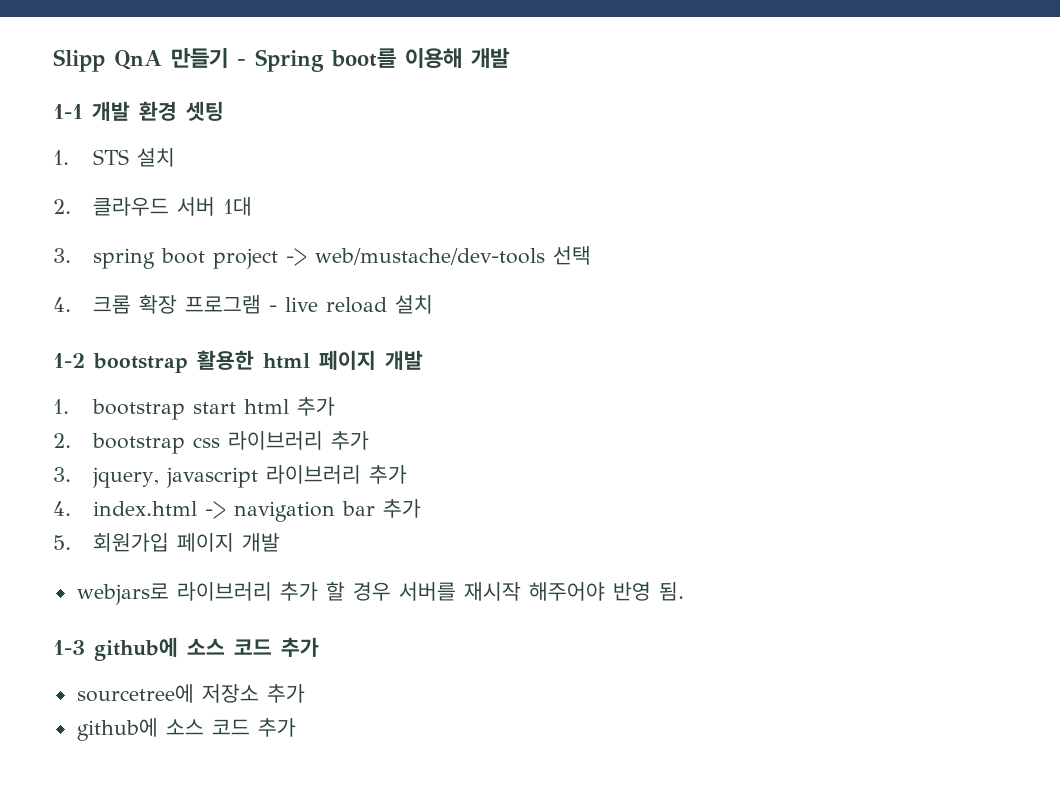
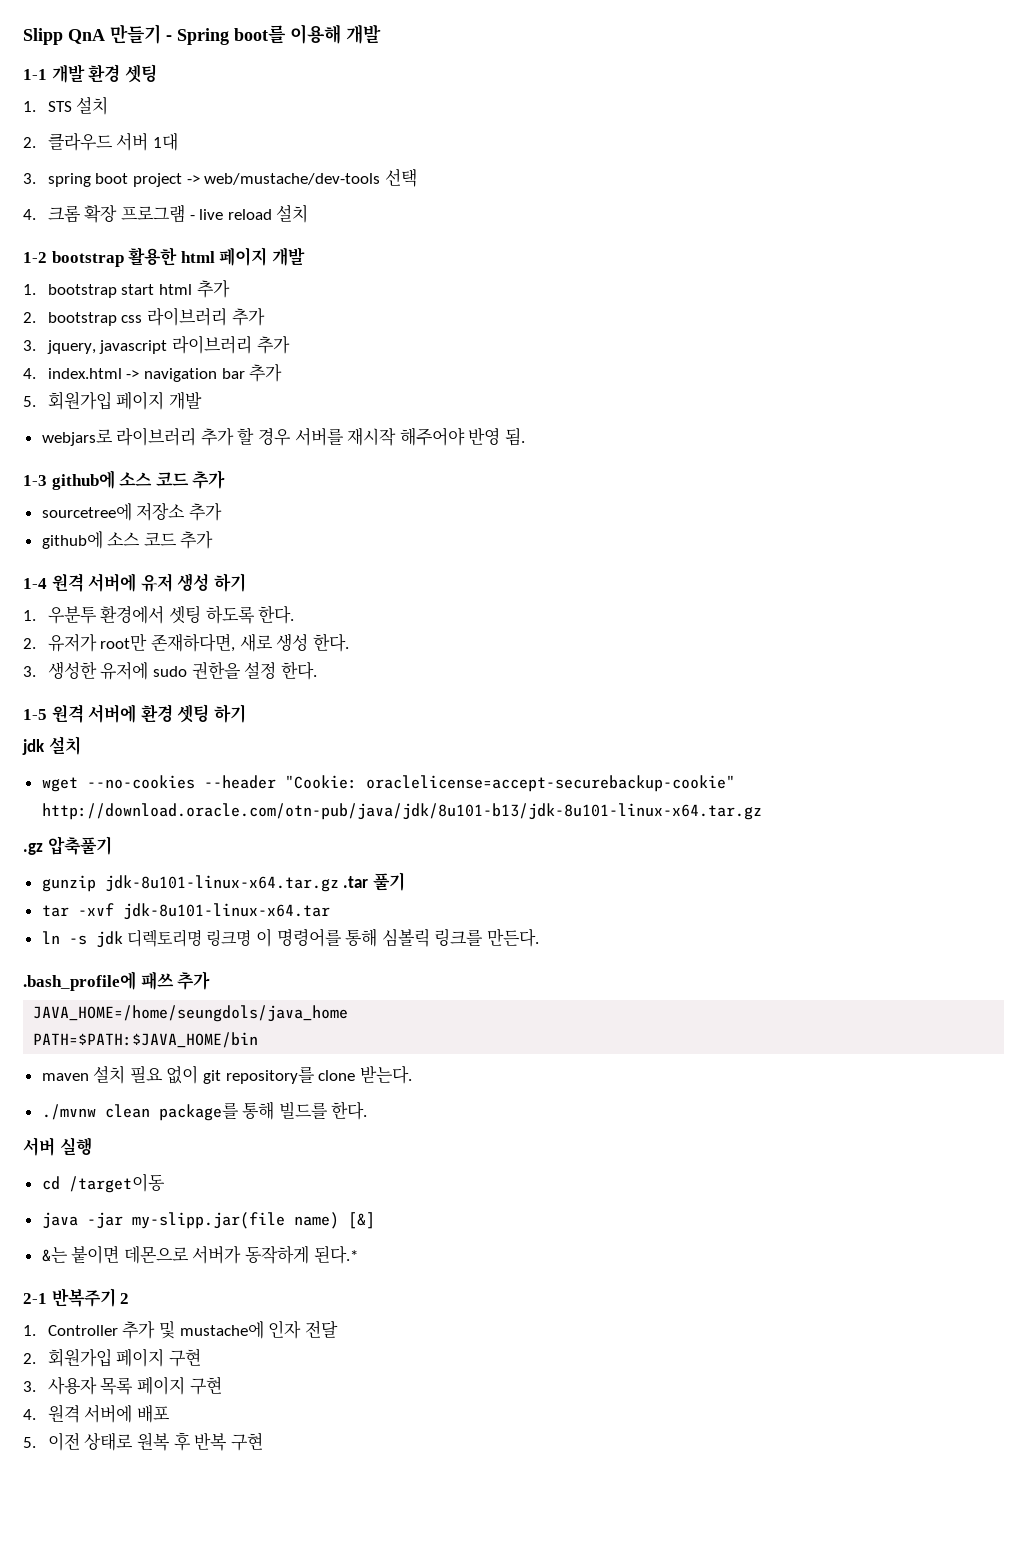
(296, 727) none -> [23,573,246,592] [23,605,295,624] [23,633,349,652] [23,661,317,680] [23,704,246,723] [22,736,81,755] [41,775,735,792] [41,803,762,820] [23,836,112,855] [41,872,405,892] [41,903,330,920] [41,928,539,948] [23,971,211,991] [33,1005,349,1022] [33,1032,259,1048] [41,1065,412,1084] [41,1101,368,1121] [23,1137,92,1156] [41,1173,165,1193] [41,1212,375,1229] [41,1245,358,1264] [23,1288,130,1307] [23,1320,338,1339] [23,1348,202,1367] [23,1376,222,1395] [23,1404,171,1423] [23,1432,263,1451] // 1-4 원격 서버에 유저 생성 하기 // 1. 우분투 환경에서 셋팅 하도록 한다. // 2. 유저가 root만 존재하다면, 새로 생성 한다. // 3. 생성한 유저에 sudo 권한을 설정 한다. // 1-5 원격 서버에 환경 셋팅 하기 // jdk 설치 // wget --no-cookies --header "Cookie: oraclelicense=accept-securebackup-cookie" http://download.oracle.com/otn-pub/java/jdk/8u101-b13/jdk-8u101-linux-x64.tar.gz // .gz 압축풀기 // gunzip jdk-8u101-linux-x64.tar.gz .tar 풀기 // tar -xvf jdk-8u101-linux-x64.tar // ln -s jdk 디렉토리명 링크명 이 명령어를 통해 심볼릭 링크를 만든다. // .bash_profile에 패쓰 추가 // JAVA_HOME=/home/seungdols/java_home // PATH=$PATH:$JAVA_HOME/bin // maven 설치 필요 없이 git repository를 clone 받는다. // ./mvnw clean package를 통해 빌드를 한다. // 서버 실행 // cd /target이동 // java -jar my-slipp.jar(file name) [&] // &는 붙이면 데몬으로 서버가 동작하게 된다.* // 2-1 반복주기 2 // 1. Controller 추가 및 mustache에 인자 전달 // 2. 회원가입 페이지 구현 // 3. 사용자 목록 페이지 구현 // 4. 원격 서버에 배포 // 5. 이전 상태로 원복 후 반복 구현

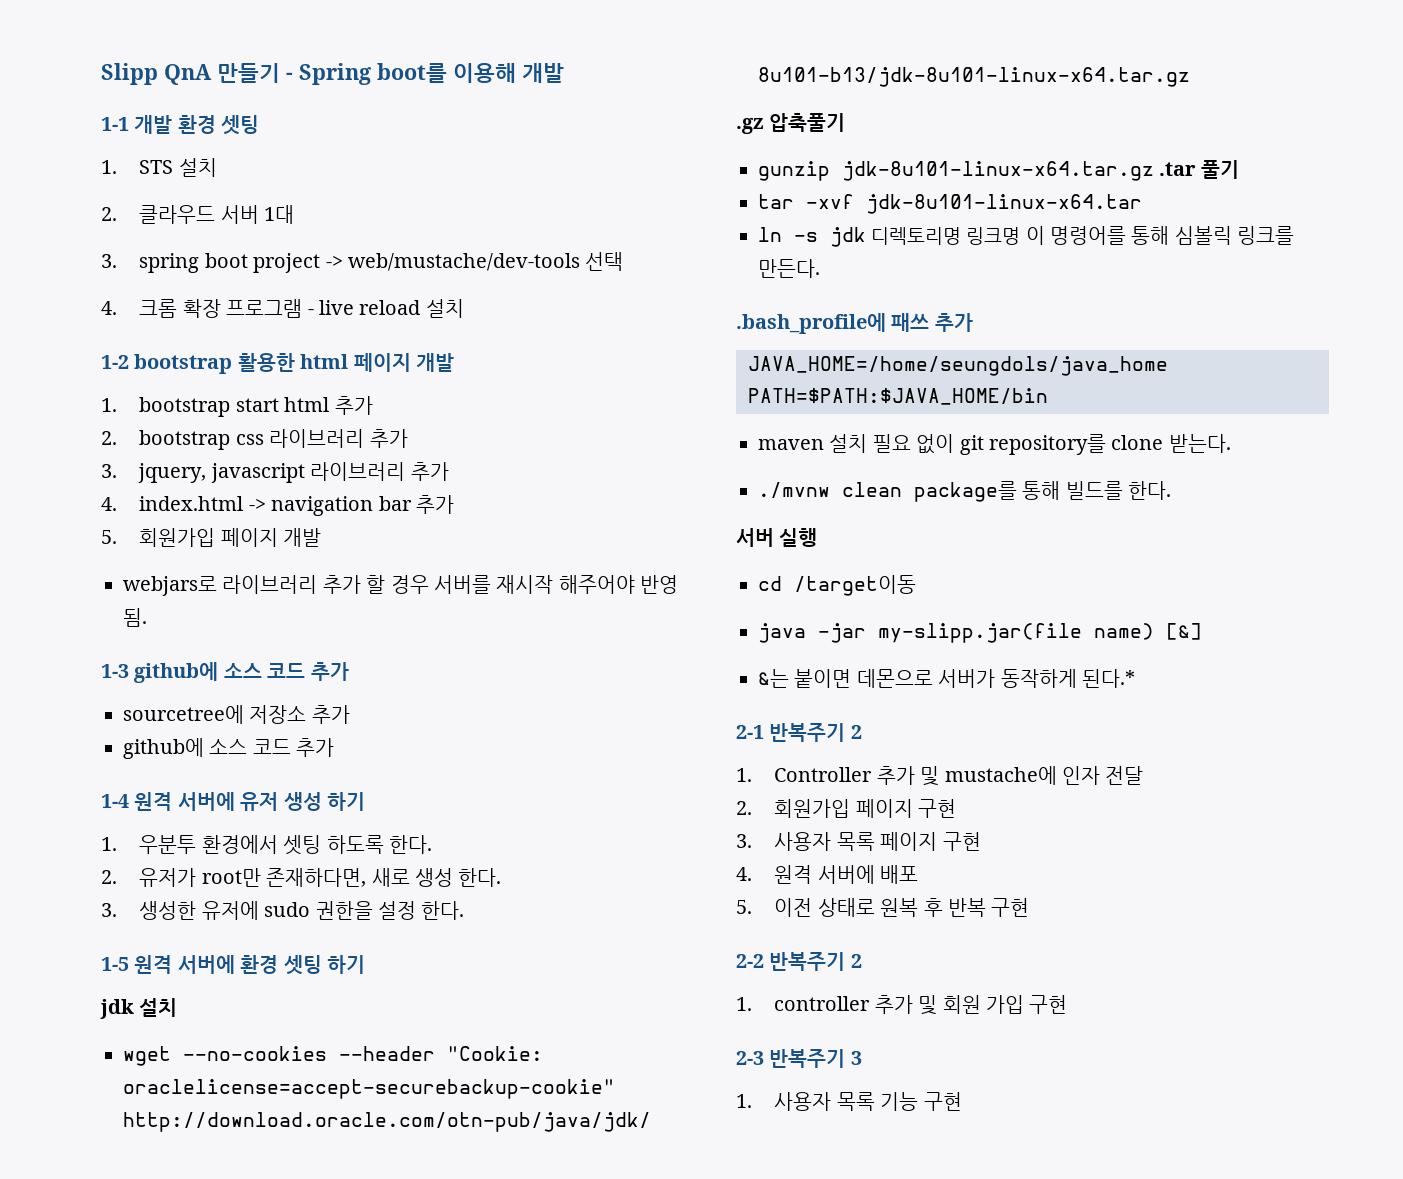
(263, 1441) none -> [736,952,862,971] [736,995,1068,1015] [736,1049,862,1068] [736,1092,962,1111] // 2-2 반복주기 2 // 1. controller 추가 및 회원 가입 구현 // 2-3 반복주기 3 // 1. 사용자 목록 기능 구현

